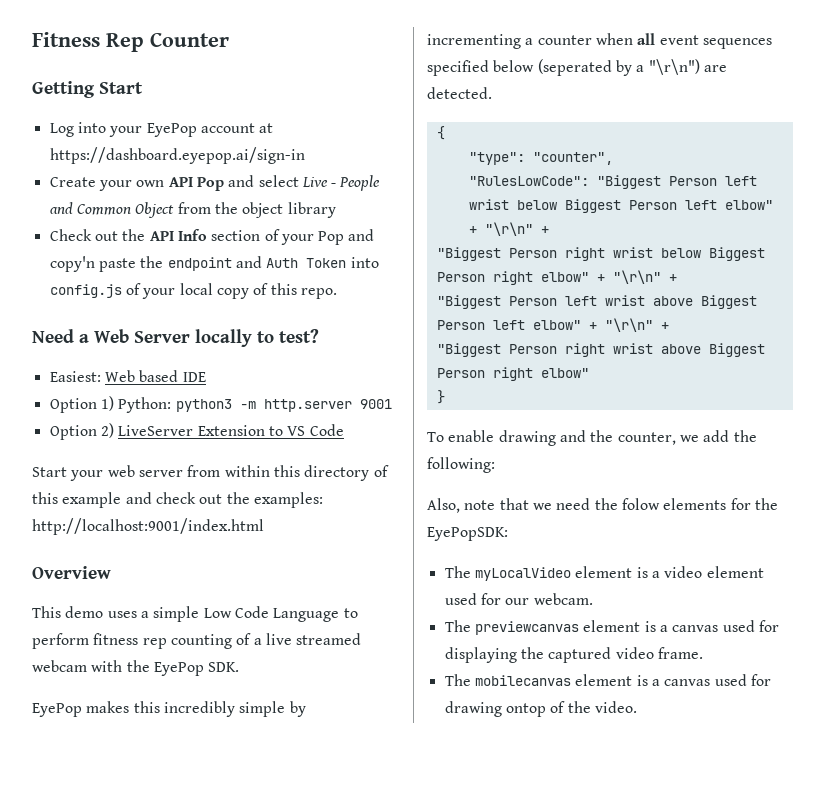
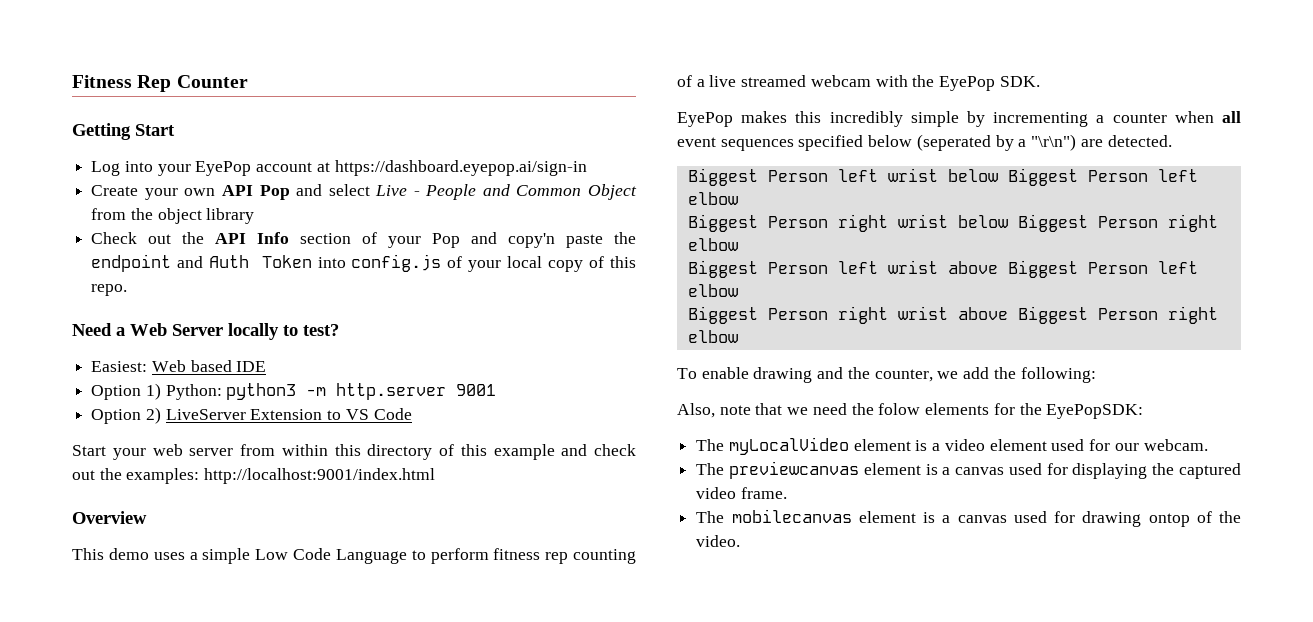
[436,126,445,140] [468,152,613,165] [468,175,661,189] { // "type": "counter", // "RulesLowCode": "Biggest -> [687,168,758,186] Biggest
[724,200,773,210] [468,222,549,236] [436,247,501,261] elbow" + "\r\n" + // "Biggest -> [687,192,738,205] [687,214,758,232] elbow // Biggest
[540,270,677,284] [436,295,501,309] elbow" + "\r\n" + // "Biggest -> [687,238,738,251] [687,260,758,278] elbow // Biggest
[532,318,669,332] [436,343,501,357] elbow" + "\r\n" + // "Biggest -> [687,284,738,297] [687,306,758,324] elbow // Biggest
[540,368,589,378] [436,390,445,404] elbow" // } -> [687,330,738,343] elbow

